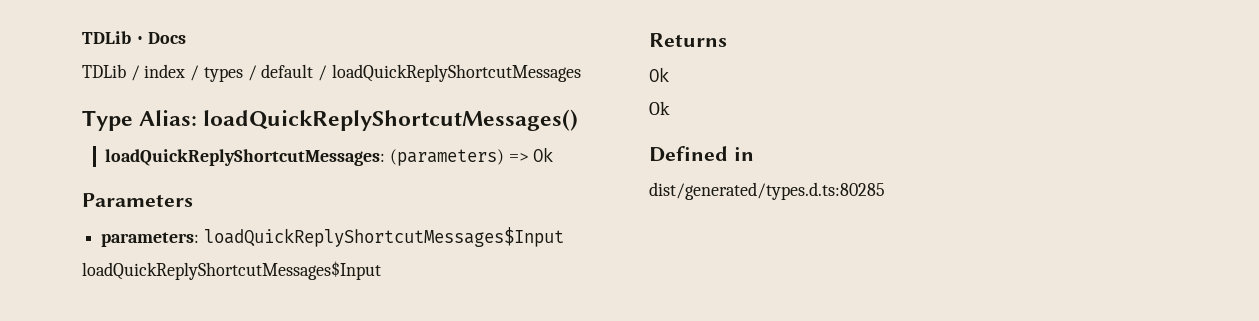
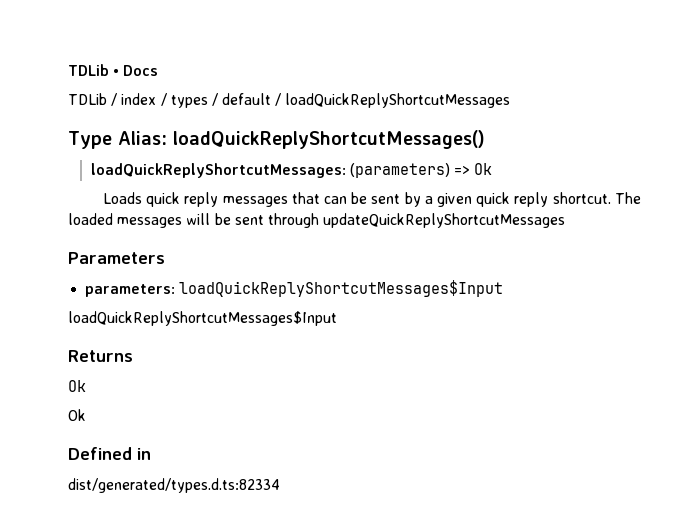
(554, 154) none -> [103,192,641,207] [68,213,566,228] // Loads quick reply messages that can be sent by a given quick reply shortcut. The loaded messages will be sent through updateQuickReplyShortcutMessages
[649,182,885,200] dist/generated/types.d.ts:80285 -> [68,478,280,493] dist/generated/types.d.ts:82334

